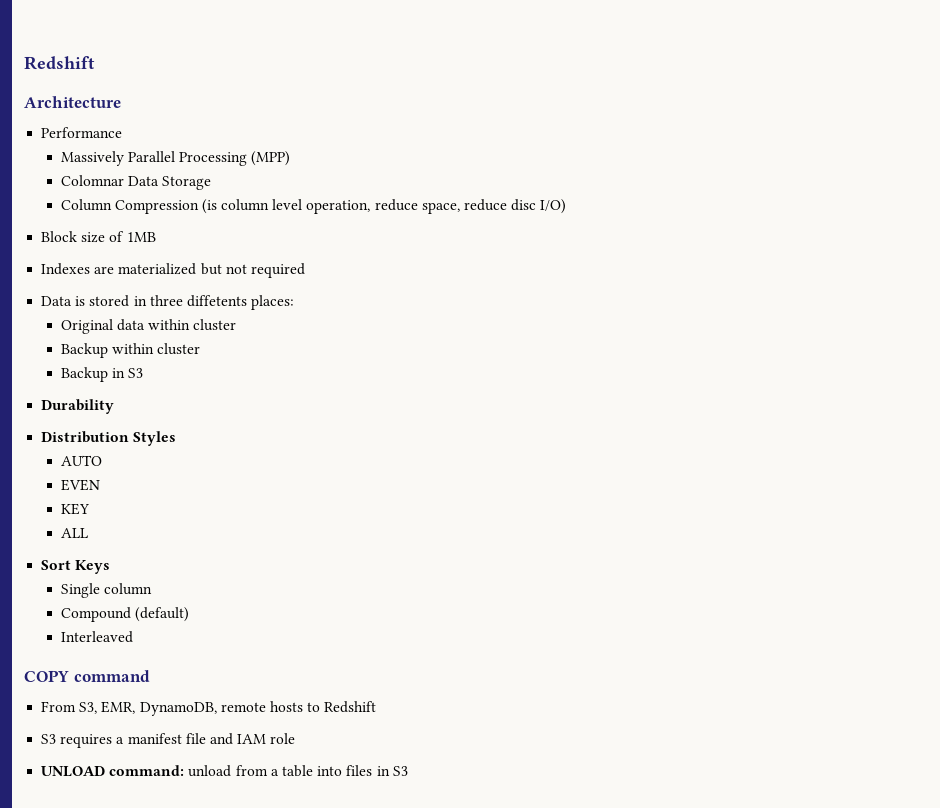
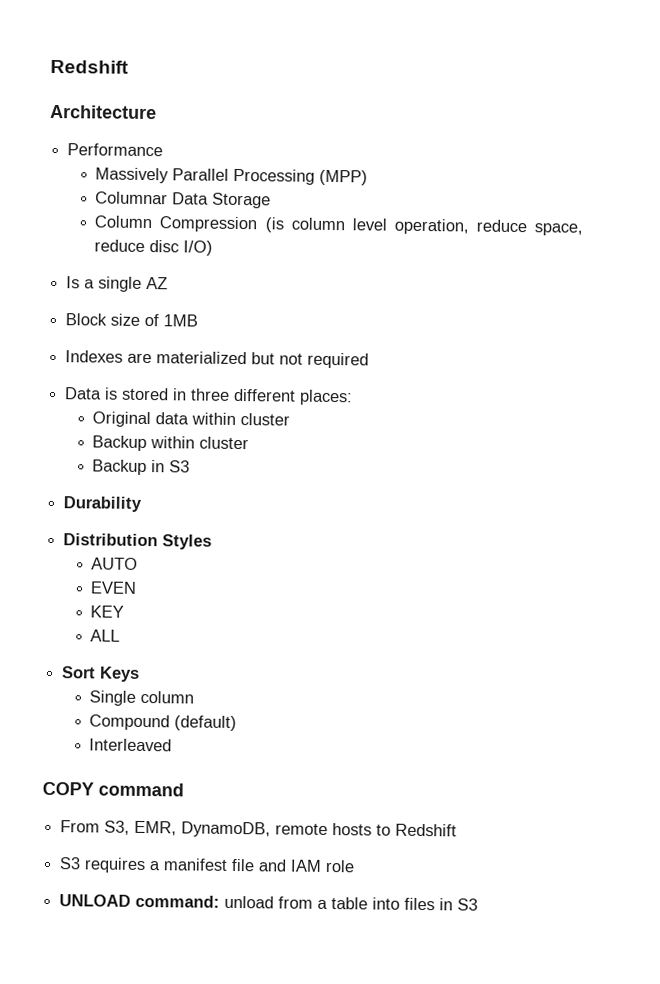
[60,175,124,186] Colomnar -> [95,191,169,205] Columnar
(567, 206) none -> [66,276,169,292] // Is a single AZ
[186,295,247,307] diffetents -> [233,388,297,402] different

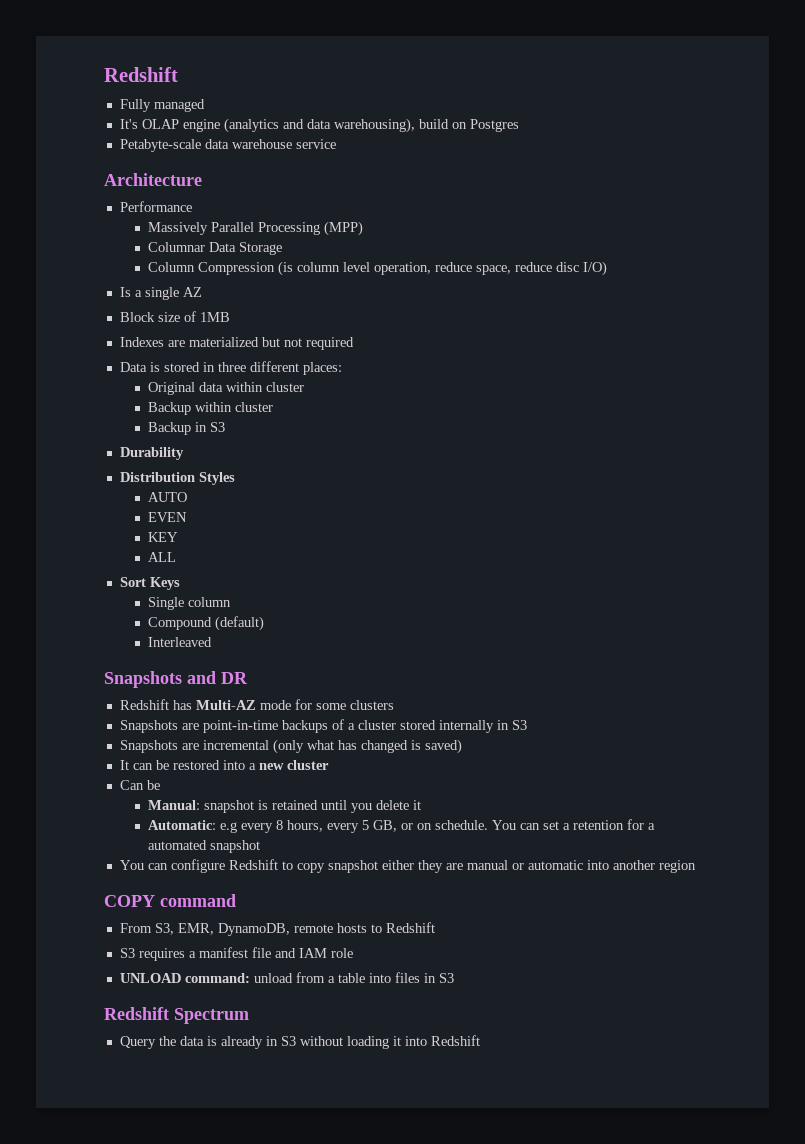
[50,59,129,74] Redshift -> [104,67,178,82] [119,99,205,112] [119,118,519,133] [119,139,336,152] Redshift // Fully managed // It's OLAP engine (analytics and data warehousing), build on Postgres // Petabyte-scale data warehouse service
(173, 745) none -> [104,671,248,688] [119,699,394,710] [119,719,527,733] [119,739,462,754] [119,760,329,770] [119,780,160,790] [148,800,422,813] [148,819,656,833] [148,840,261,853] [119,859,696,873] // Snapshots and DR // Redshift has Multi-AZ mode for some clusters // Snapshots are point-in-time backups of a cluster stored internally in S3 // Snapshots are incremental (only what has changed is saved) // It can be restored into a new cluster // Can be // Manual: snapshot is retained until you delete it // Automatic: e.g every 8 hours, every 5 GB, or on schedule. You can set a retention for a automated snapshot // You can configure Redshift to copy snapshot either they are manual or automatic into another region
(479, 904) none -> [104,1007,249,1024] [119,1035,480,1049] // Redshift Spectrum // Query the data is already in S3 without loading it into Redshift

